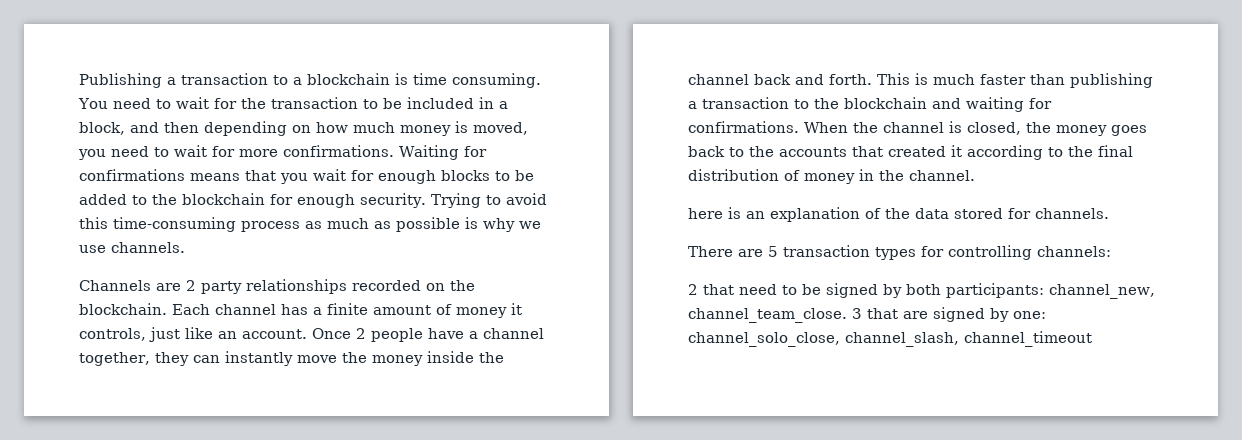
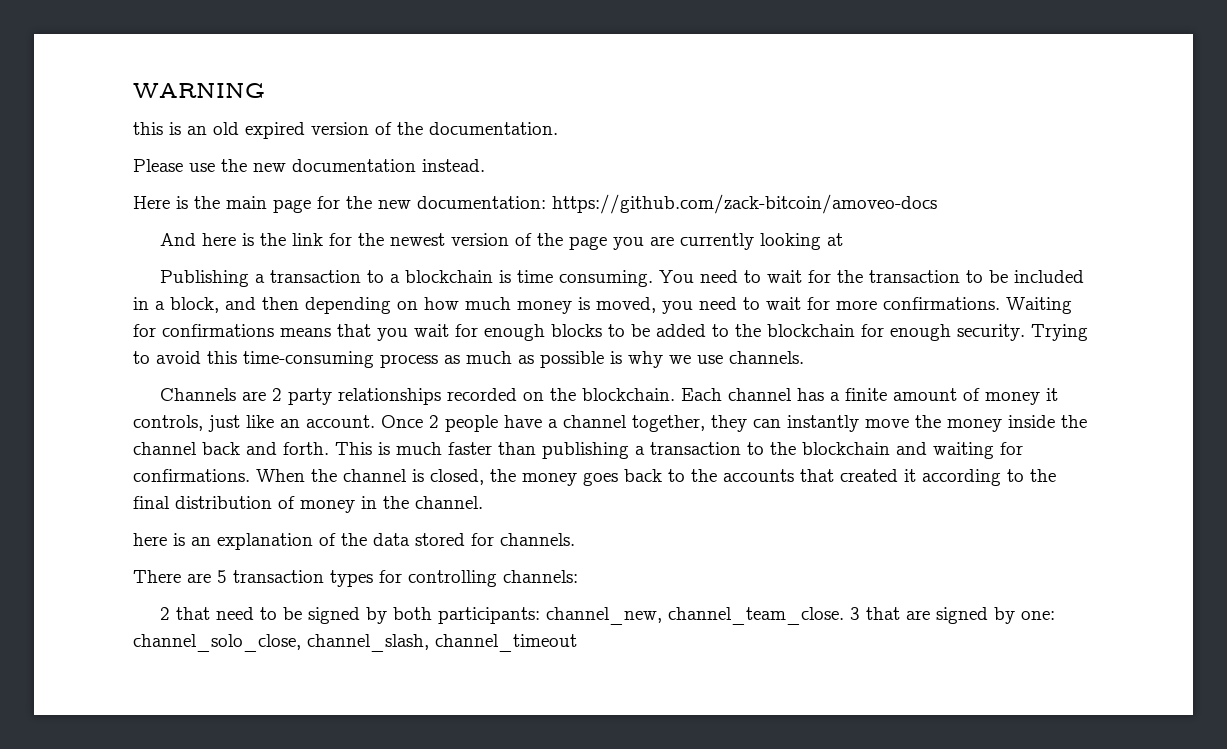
(79, 80) none -> [133,83,265,98] [133,122,558,139] [133,159,485,172] [133,194,937,214] [160,233,844,250] WARNING // this is an old expired version of the documentation. // Please use the new documentation instead. // Here is the main page for the new documentation: https://github.com/zack-bitcoin/amoveo-docs // And here is the link for the newest version of the page you are currently looking at //

